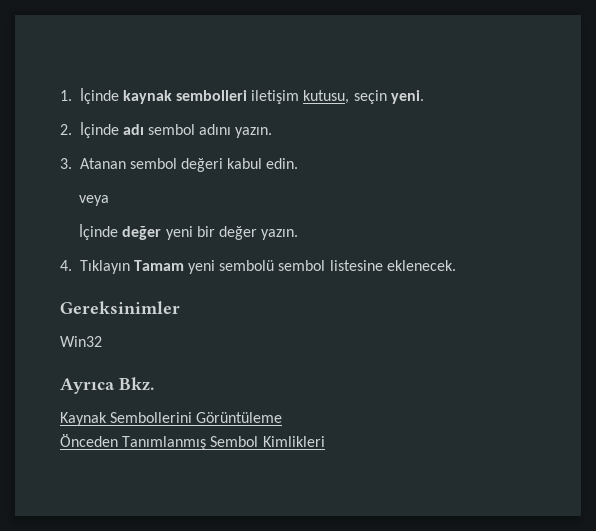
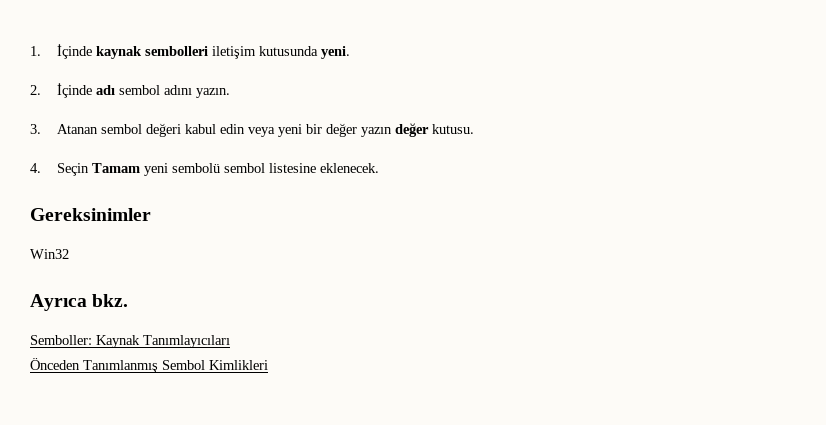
[303,90,387,104] kutusu, seçin -> [259,46,319,56] kutusunda
[266,158,299,169] edin. // -> [220,124,246,134] edin
[79,224,162,240] // İçinde değer -> (276, 132) none
[261,229,299,240] yazın. -> [361,123,475,137] yazın değer kutusu.
[79,260,130,274] Tıklayın -> [57,163,90,176] Seçin
[119,377,154,391] [60,412,283,426] Bkz. // Kaynak Sembollerini Görüntüleme -> [92,294,129,307] [30,335,230,348] bkz. // Semboller: Kaynak Tanımlayıcıları

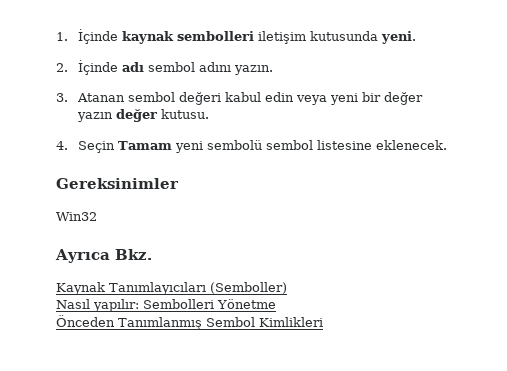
[92,294,129,307] [30,335,92,345] bkz. // Semboller: -> [115,249,152,260] Bkz. //
(230, 341) none -> [209,282,287,294] [56,299,276,312] (Semboller) // Nasıl yapılır: Sembolleri Yönetme

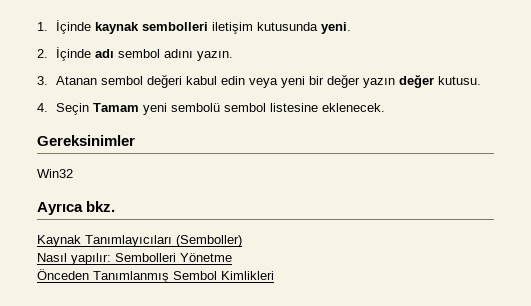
[115,249,152,260] Bkz. -> [86,201,116,212] bkz.

